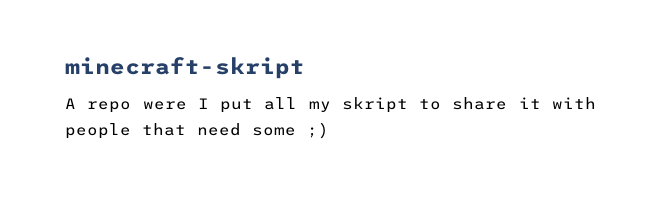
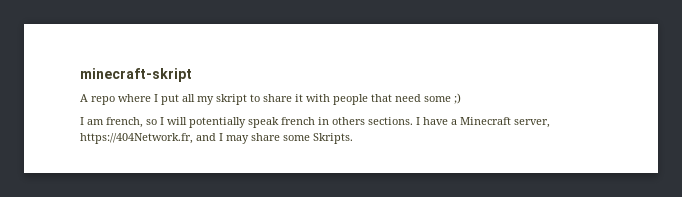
[142,101,187,110] were -> [118,94,151,102] where
(329, 130) none -> [80,117,550,128] [80,133,353,144] // I am french, so I will potentially speak french in others sections. I have a Minecraft server, https://404Network.fr, and I may share some Skripts.

